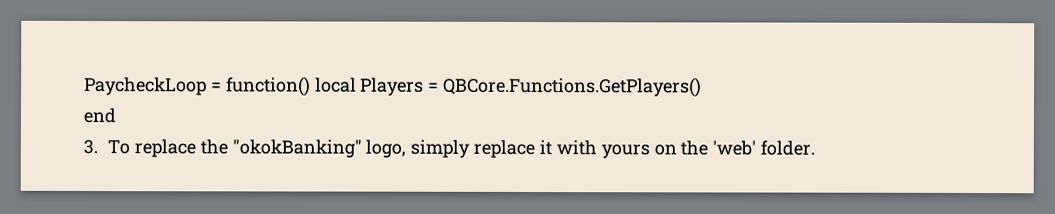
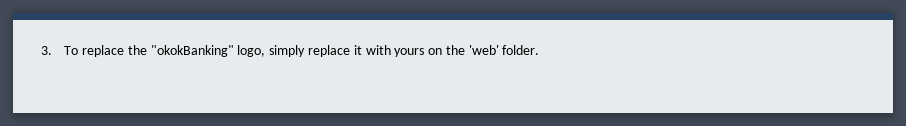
[84,76,703,98] [83,107,116,124] PaycheckLoop = function() local Players = QBCore.Functions.GetPlayers() // end // -> (41, 50) none

